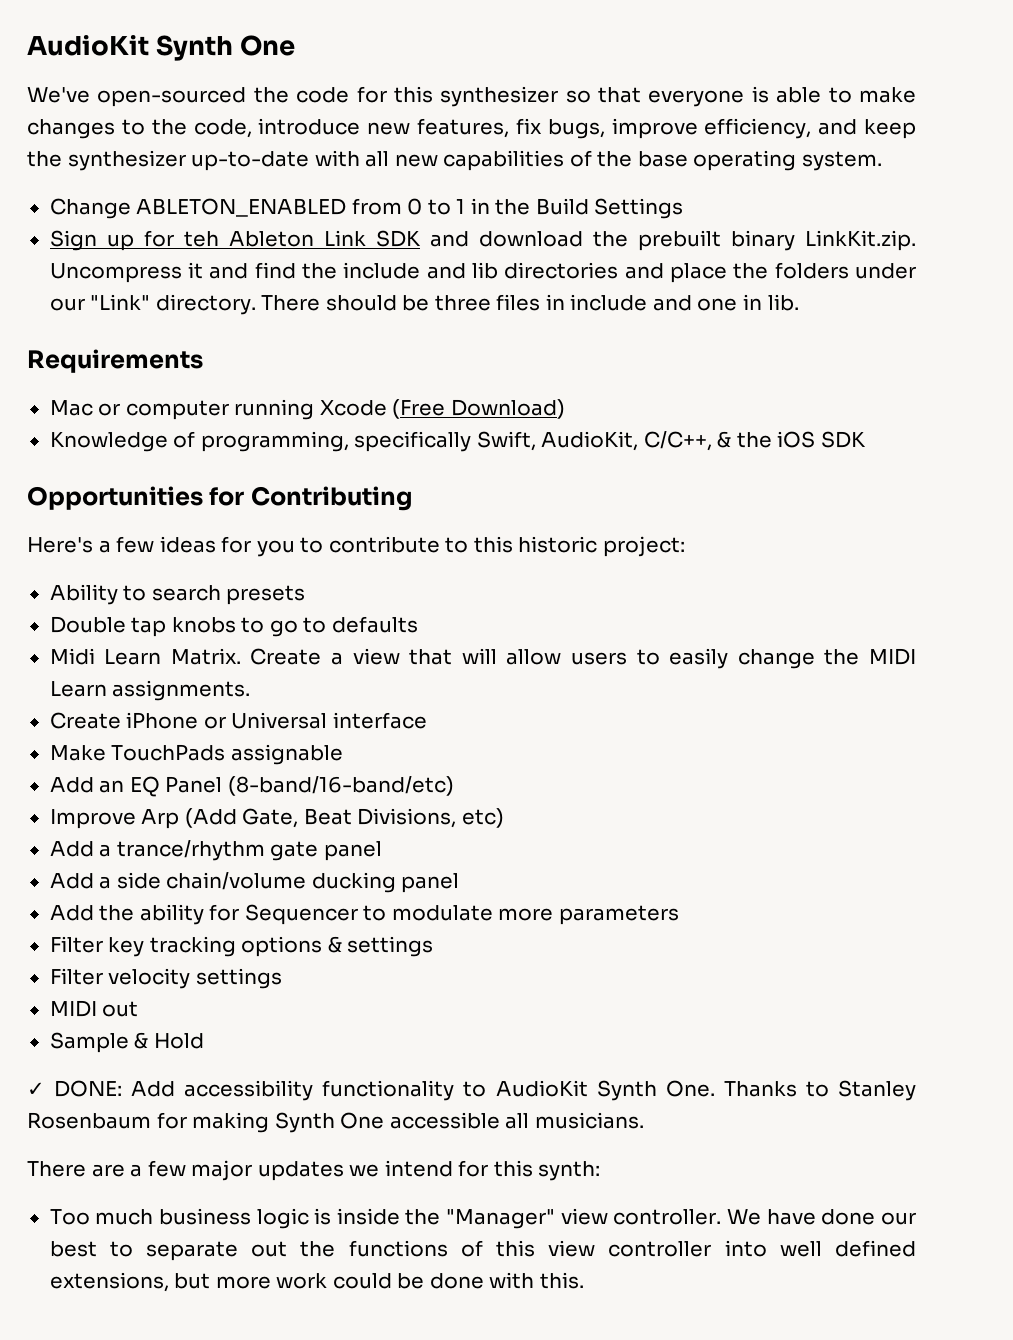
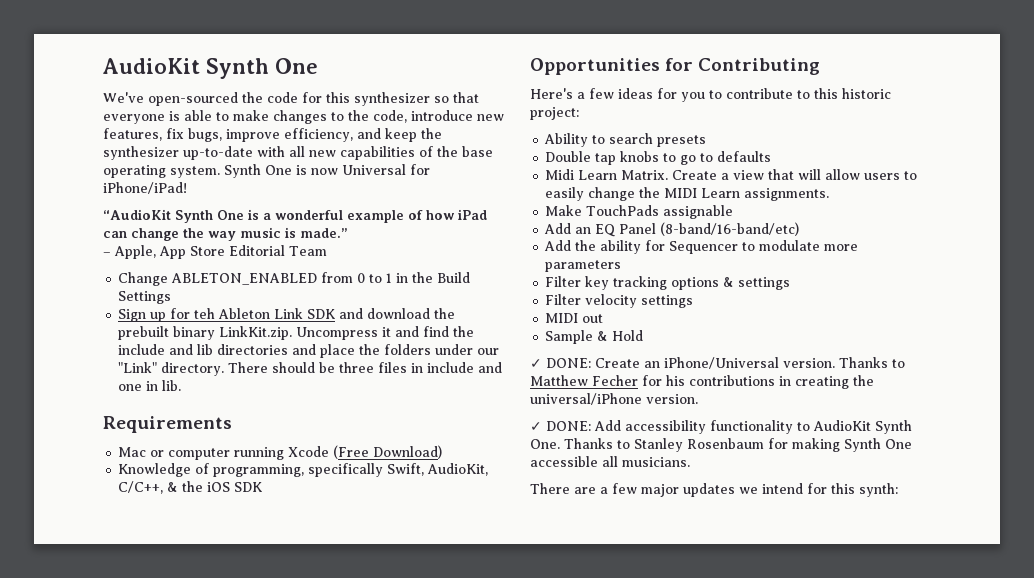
(882, 161) none -> [224,164,430,178] [103,182,187,194] [103,209,487,223] [103,227,348,241] [103,245,327,259] Synth One is now Universal for iPhone/iPad! // “AudioKit Synth One is a wonderful example of how iPad can change the way music is made.” // – Apple, App Store Editorial Team
[49,712,427,729] // Create iPhone or Universal interface -> (830, 194) none
[49,808,504,829] [49,840,382,861] [49,872,460,893] // Improve Arp (Add Gate, Beat Divisions, etc) // Add a trance/rhythm gate panel // Add a side chain/volume ducking panel -> (800, 229) none
(204, 1041) none -> [530,357,905,369] [530,375,874,389] [530,393,698,405] // ✓ DONE: Create an iPhone/Universal version. Thanks to Matthew Fecher for his contributions in creating the universal/iPhone version.
[49,1208,916,1229] [49,1240,916,1261] [49,1272,584,1292] // Too much business logic is inside the "Manager" view controller. We have done our best to separate out the functions of this view controller into well defined extensions, but more work could be done with this. -> (898, 490) none

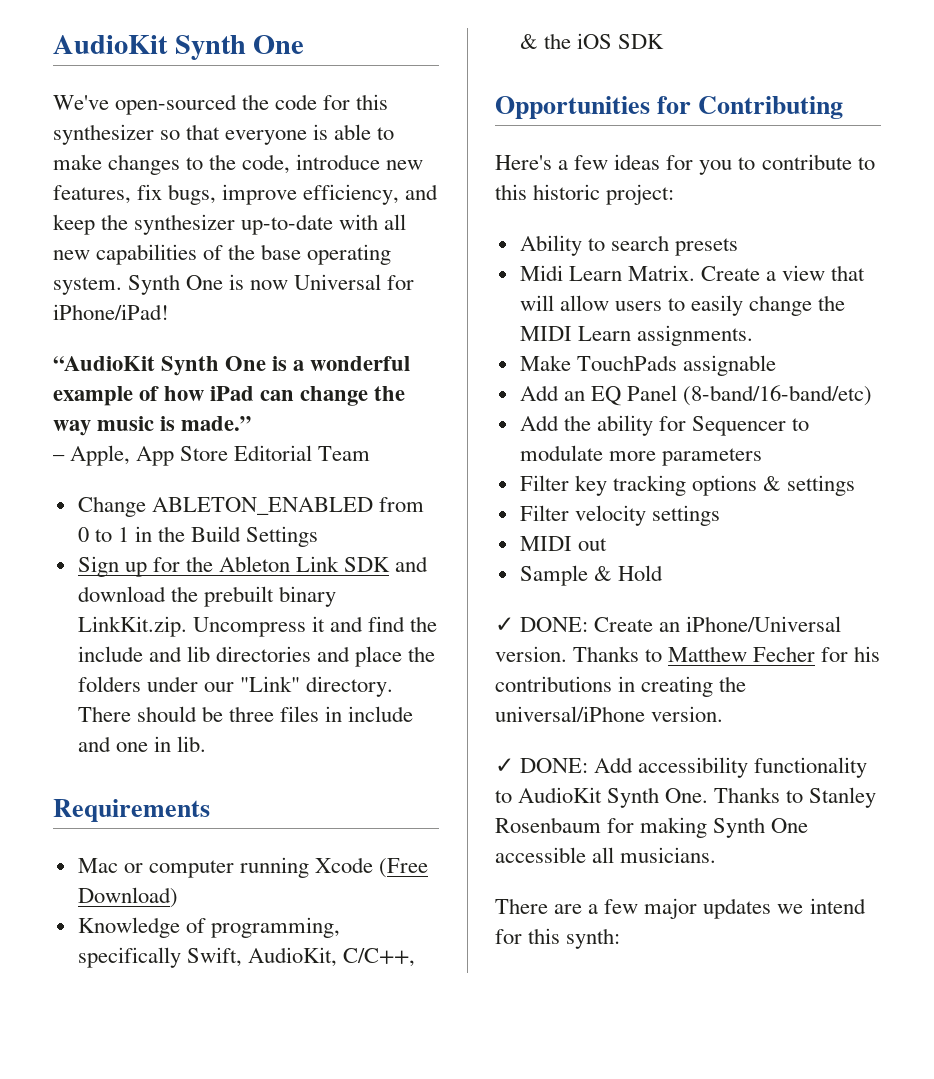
[194,308,216,319] teh -> [185,556,213,572] the
[545,151,772,165] // Double tap knobs to go to defaults -> (738, 247) none

